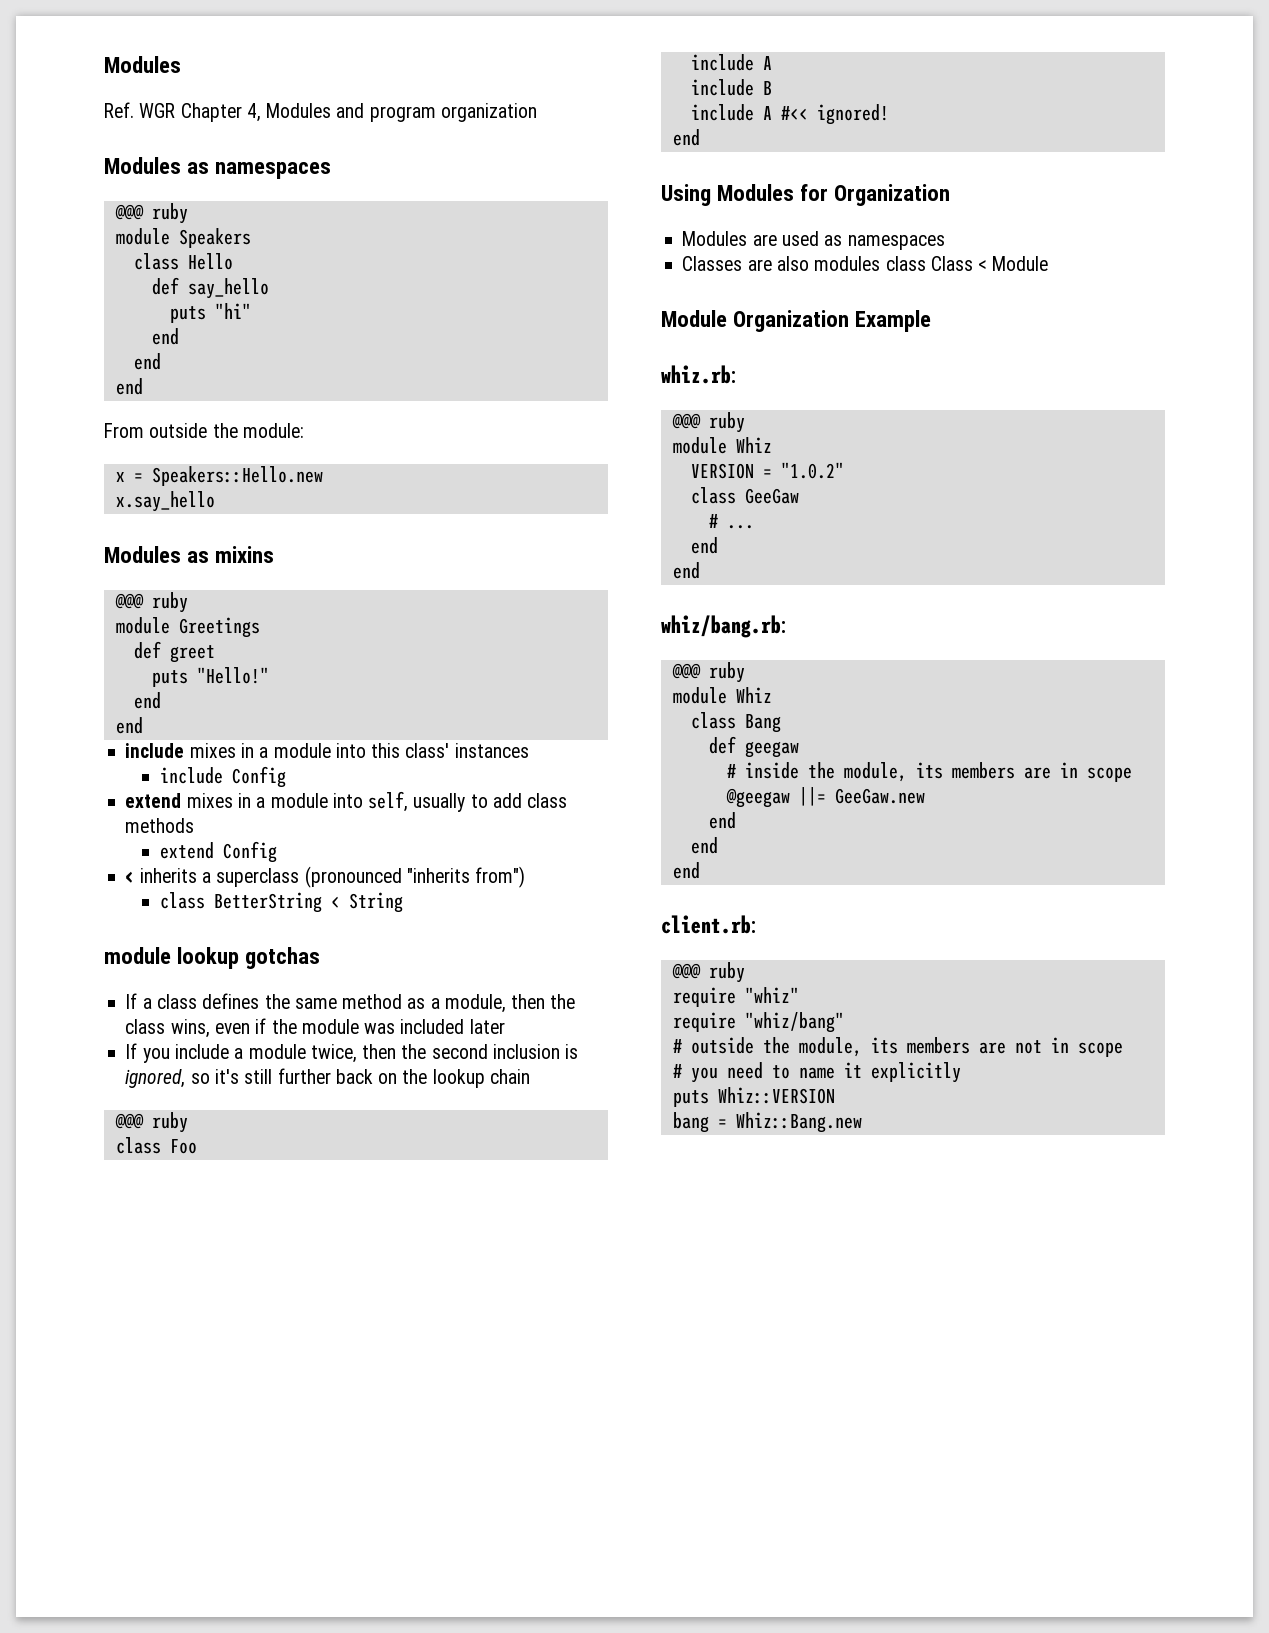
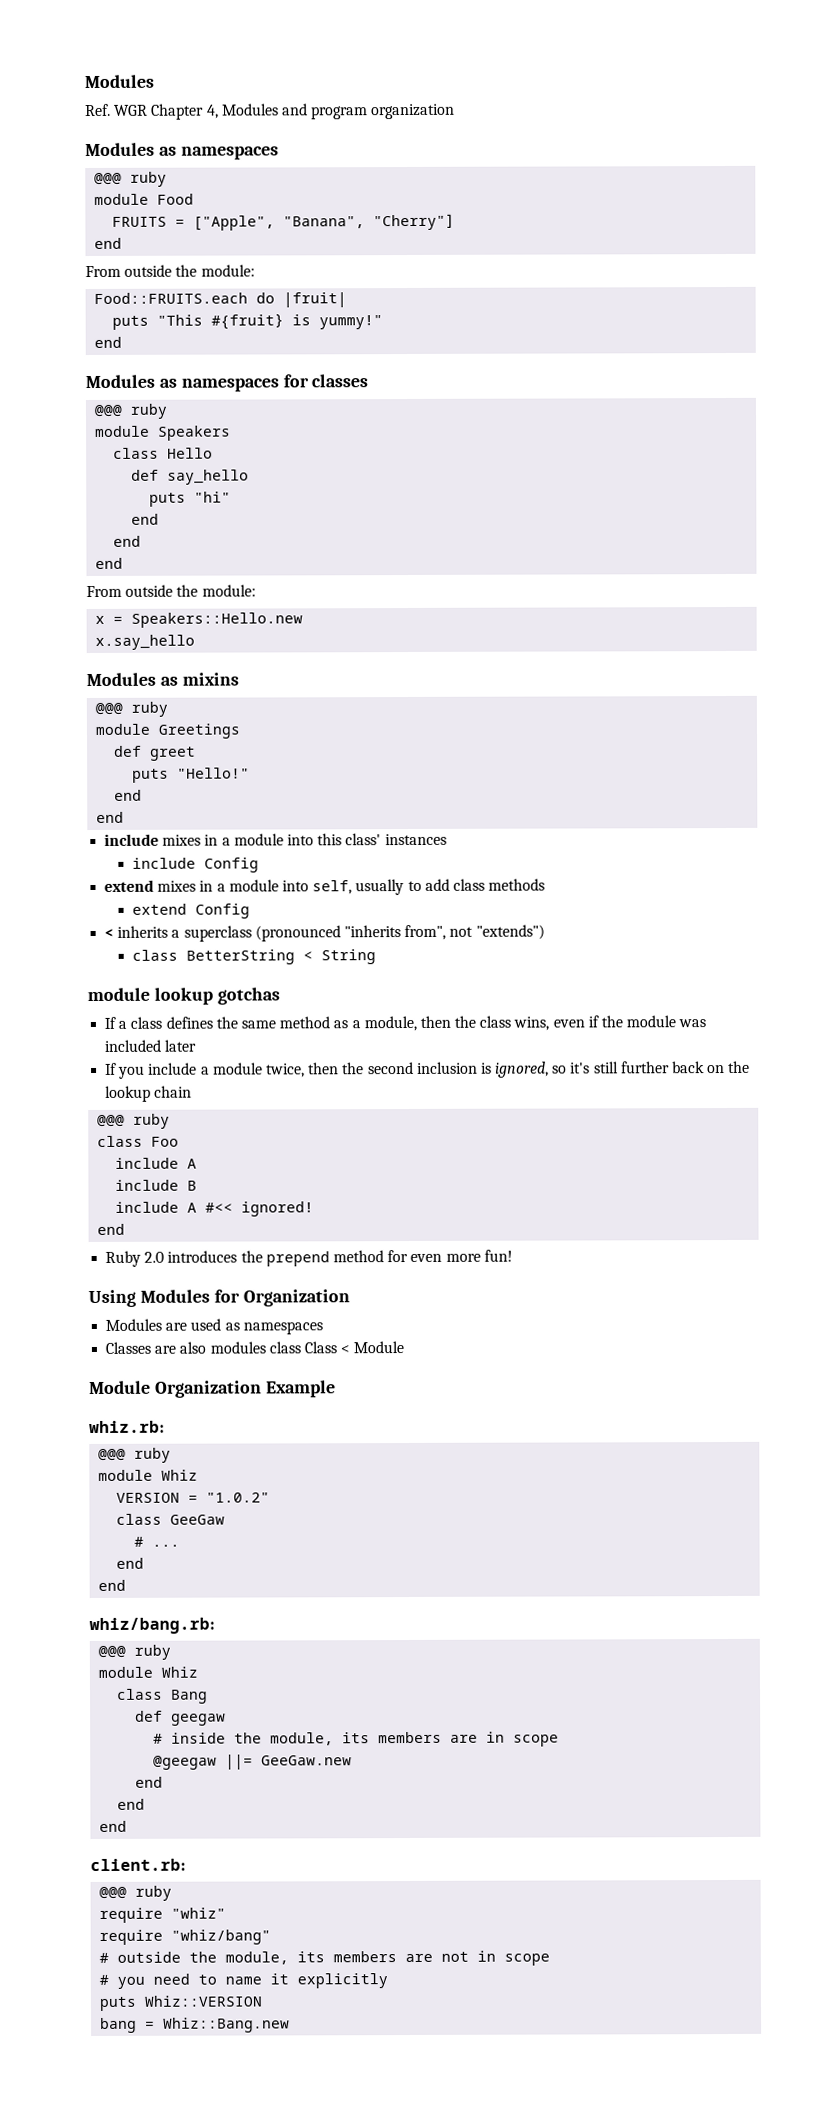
(188, 213) none -> [94,193,195,205] [112,213,456,231] [94,237,123,249] [85,264,255,278] [94,292,348,308] [112,313,384,330] [94,336,123,348] [85,374,369,392] [94,403,169,419] // module Food // FRUITS = ["Apple", "Banana", "Cherry"] // end // From outside the module: // Food::FRUITS.each do |fruit| // puts "This #{fruit} is yummy!" // end // Modules as namespaces for classes // @@@ ruby
[475,866,526,888] from") -> [404,924,545,941] from", not "extends")
(700, 137) none -> [105,1249,513,1267] // Ruby 2.0 introduces the prepend method for even more fun!

